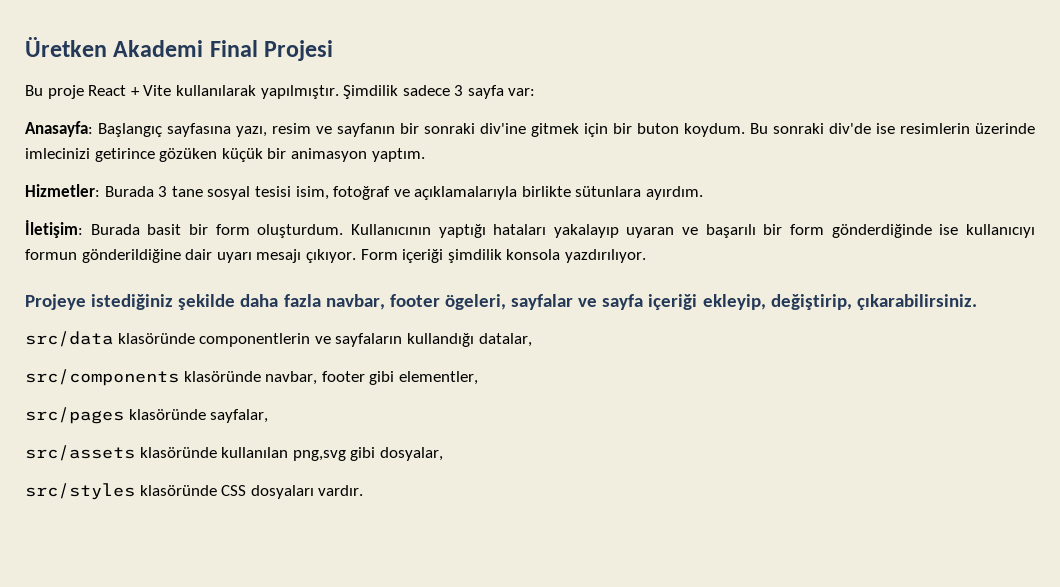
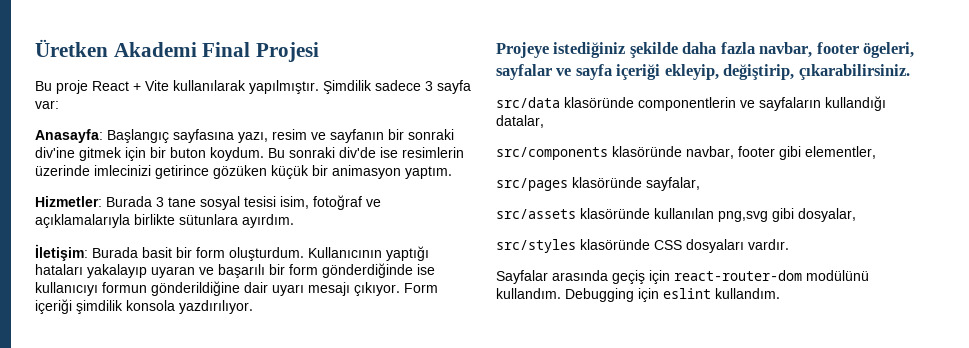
(364, 490) none -> [496,270,869,284] [496,288,780,302] // Sayfalar arasında geçiş için react-router-dom modülünü kullandım. Debugging için eslint kullandım.

